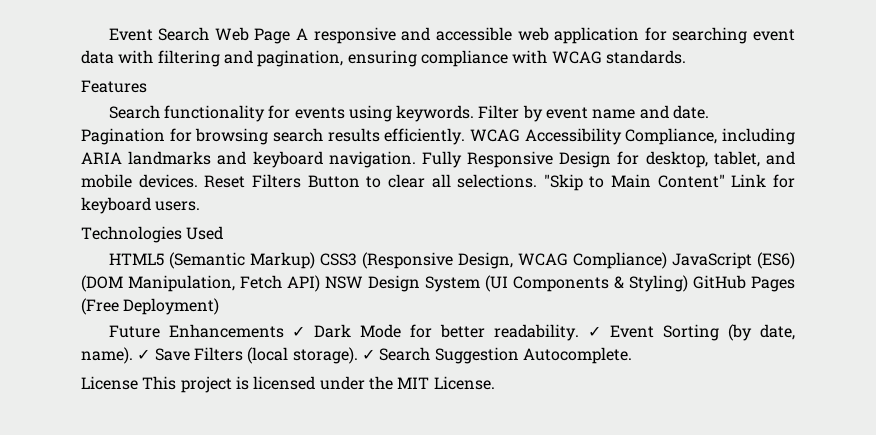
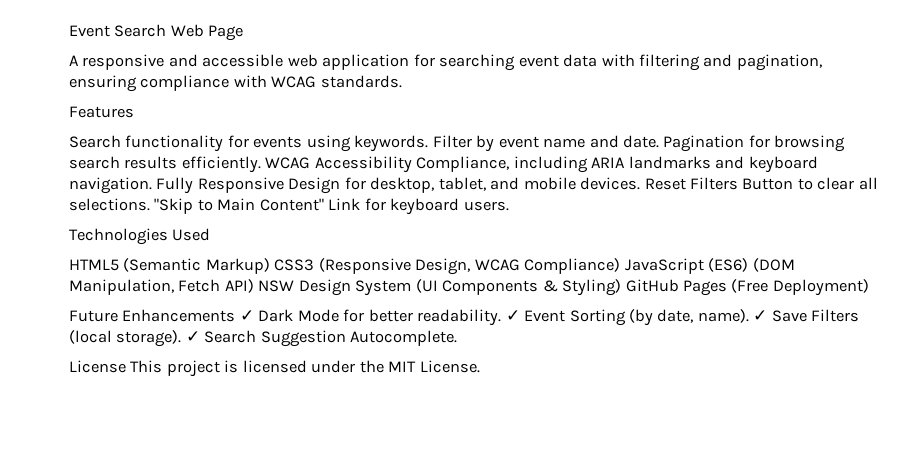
(291, 36) none -> (244, 33) //

